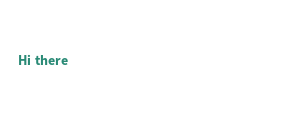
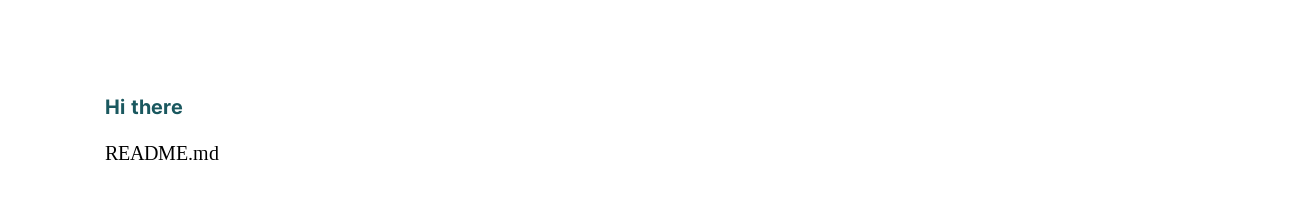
(68, 60) none -> [105,146,219,160] // README.md

